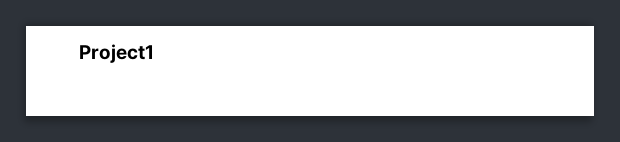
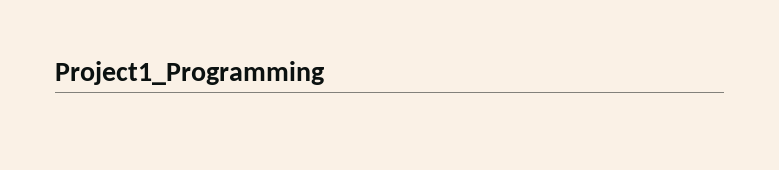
[79,44,154,63] Project1 -> [55,61,324,85] Project1_Programming

